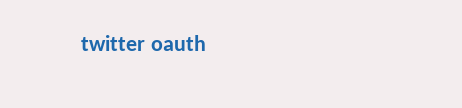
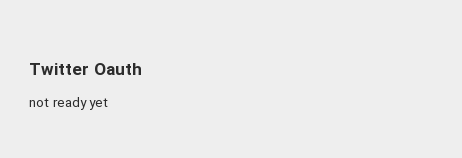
[81,35,206,51] twitter oauth -> [29,63,142,75] [29,97,109,110] Twitter Oauth // not ready yet

